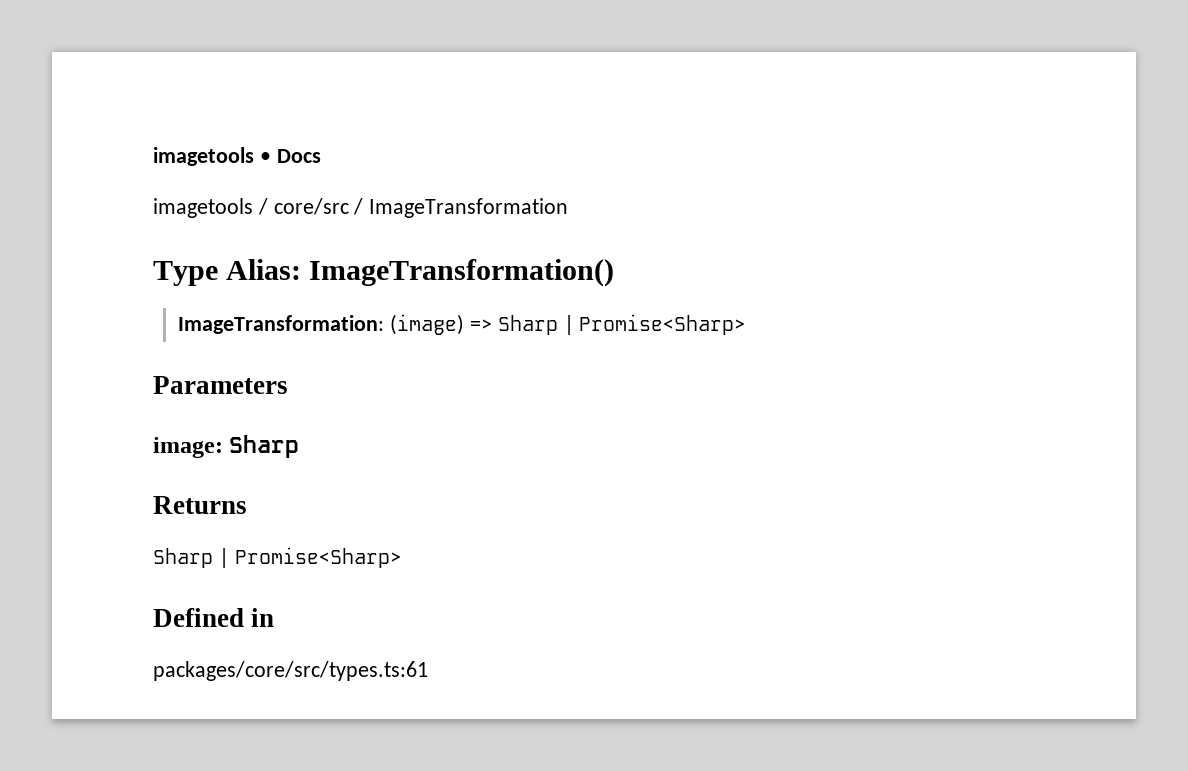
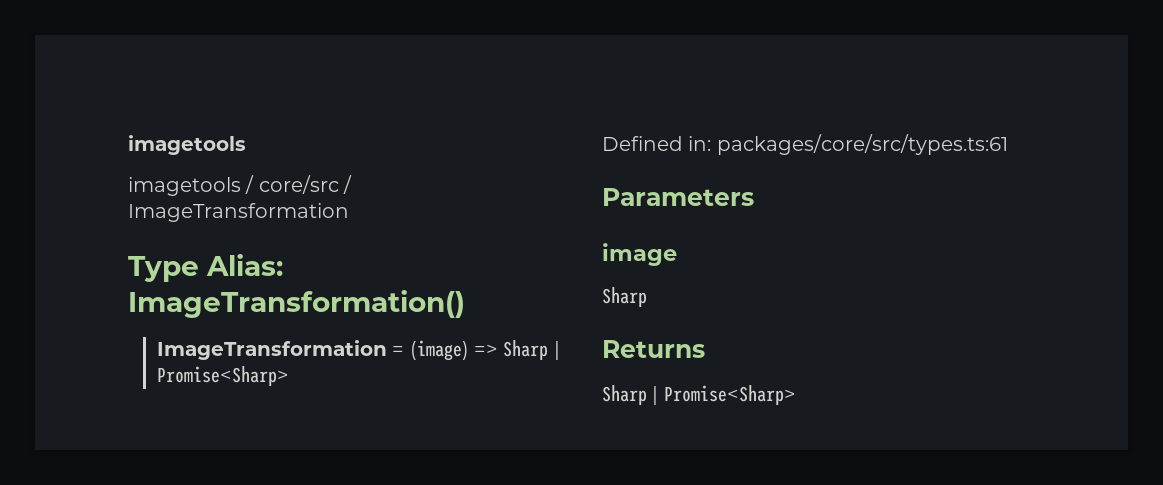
[153,147,321,166] imagetools • Docs -> [128,135,246,155] imagetools
[178,315,385,334] ImageTransformation: -> [156,340,405,360] ImageTransformation =
(746, 324) none -> [602,134,1008,155] // Defined in: packages/core/src/types.ts:61
[153,437,223,458] image: -> [602,243,677,266] image //
[153,608,275,627] [153,661,428,681] // Defined in // packages/core/src/types.ts:61 -> (796, 395) none

